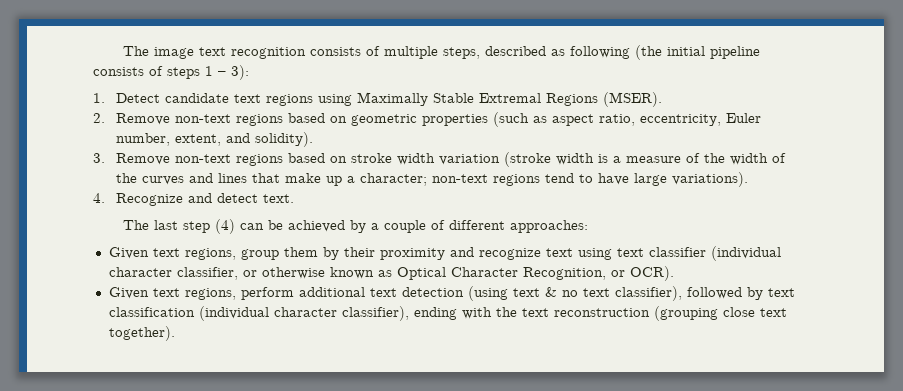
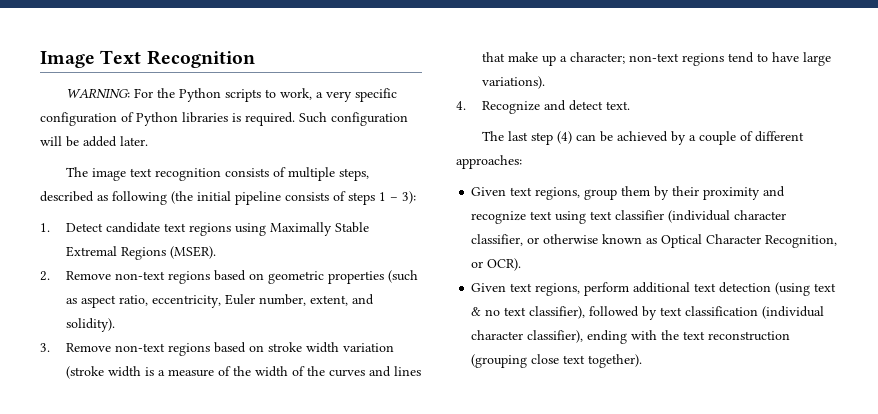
(122, 51) none -> [40,50,255,68] [65,88,397,102] [40,112,408,126] [40,136,148,147] Image Text Recognition // WARNING: For the Python scripts to work, a very specific configuration of Python libraries is required. Such configuration will be added later. //

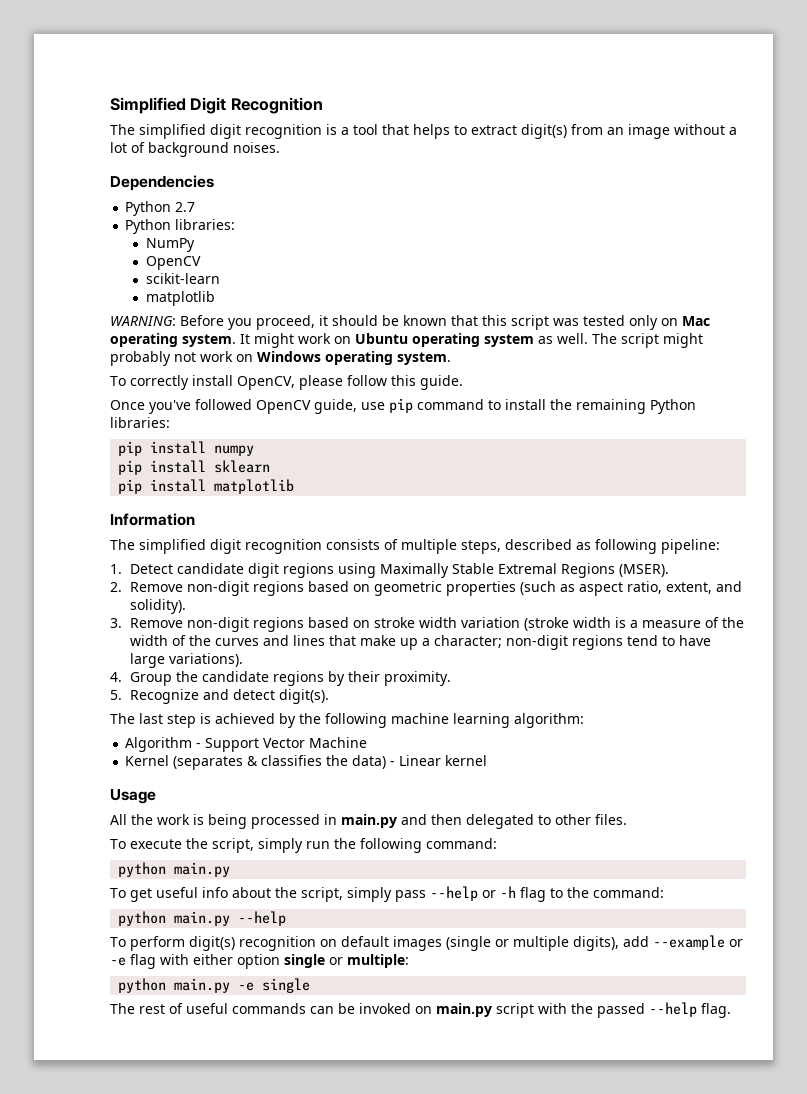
[40,50,142,68] Image Text -> [110,97,227,114] Simplified Digit
[65,88,397,102] [40,112,408,126] [40,136,148,147] [65,167,152,181] WARNING: For the Python scripts to work, a very specific configuration of Python libraries is required. Such configuration will be added later. // The image text -> [110,124,737,139] [110,142,280,157] [110,175,214,191] [125,201,196,216] [125,219,236,234] [145,238,195,252] [145,256,201,270] [145,273,220,284] [145,291,215,306] [110,315,710,330] [110,333,703,348] [110,351,451,366] [110,375,463,390] [110,398,696,414] [110,417,170,428] [118,441,255,456] [118,460,271,475] [118,479,295,494] [110,513,195,526] [110,539,241,554] The simplified digit recognition is a tool that helps to extract digit(s) from an image without a lot of background noises. // Dependencies // Python 2.7 // Python libraries: // NumPy // OpenCV // scikit-learn // matplotlib // WARNING: Before you proceed, it should be known that this script was tested only on Mac operating system. It might work on Ubuntu operating system as well. The script might probably not work on Windows operating system. // To correctly install OpenCV, please follow this guide. // Once you've followed OpenCV guide, use pip command to install the remaining Python libraries: // pip install numpy // pip install sklearn // pip install matplotlib // Information // The simplified digit
[171,191,416,205] (the initial pipeline consists of steps 1 – 3): -> [661,539,720,554] pipeline:
[164,223,187,232] text -> [248,563,280,578] digit
[115,271,166,280] non-text -> [187,581,250,596] non-digit
[152,294,307,308] eccentricity, Euler number, -> (663, 587) none
[115,343,166,352] non-text -> [187,617,250,632] non-digit
[629,53,680,62] non-text -> [506,635,569,650] non-digit
(466, 105) none -> [130,671,452,686] [110,690,122,700] Group the candidate regions by their proximity. // 5.
[606,101,631,110] text. -> [279,689,330,704] digit(s).
[556,131,804,145] [456,155,522,169] [471,186,786,200] [471,210,787,224] [471,234,838,248] [471,258,522,271] [471,282,837,296] [471,306,825,320] [471,330,791,344] [471,354,643,368] (4) can be achieved by a couple of different approaches: // Given text regions, group them by their proximity and recognize text using text classifier (individual character classifier, or otherwise known as Optical Character Recognition, or OCR). // Given text regions, perform additional text detection (using text & no text classifier), followed by text classification (individual character classifier), ending with the text reconstruction (grouping close text together). -> [200,713,584,728] [125,737,368,752] [125,755,488,770] [110,789,156,804] [110,814,627,829] [110,838,497,853] [118,862,231,877] [110,886,664,902] [118,911,287,926] [110,935,743,951] [110,954,409,969] [118,978,311,993] [110,1002,731,1018] is achieved by the following machine learning algorithm: // Algorithm - Support Vector Machine // Kernel (separates & classifies the data) - Linear kernel // Usage // All the work is being processed in main.py and then delegated to other files. // To execute the script, simply run the following command: // python main.py // To get useful info about the script, simply pass --help or -h flag to the command: // python main.py --help // To perform digit(s) recognition on default images (single or multiple digits), add --example or -e flag with either option single or multiple: // python main.py -e single // The rest of useful commands can be invoked on main.py script with the passed --help flag.

